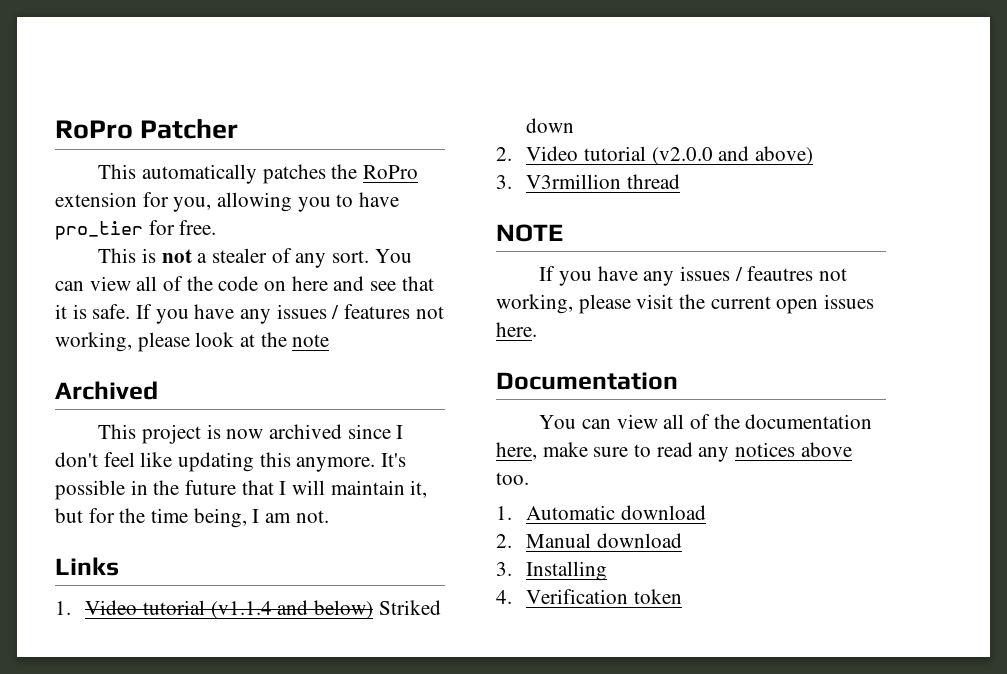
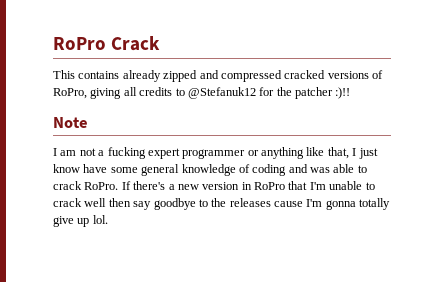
[55,119,239,139] [98,164,419,184] [55,192,400,212] [55,220,217,240] [98,248,412,268] [55,276,434,291] [55,304,444,324] [55,332,330,352] [55,381,158,400] [98,424,404,444] [55,452,407,472] [55,480,428,500] [55,508,329,528] [55,557,119,576] [55,600,441,619] [526,118,575,133] [496,146,813,165] [496,174,680,189] [496,224,563,242] [539,266,848,286] [496,294,875,314] [496,322,537,337] [496,372,678,390] [539,414,873,429] [496,442,852,462] [496,472,529,485] [496,505,706,520] [496,533,682,548] [496,561,608,581] [496,589,682,604] RoPro Patcher // This automatically patches the RoPro extension for you, allowing you to have pro_tier for free. // This is not a stealer of any sort. You can view all of the code on here and see that it is safe. If you have any issues / features not working, please look at the note // Archived // This project is now archived since I don't feel like updating this anymore. It's possible in the future that I will maintain it, but for the time being, I am not. // Links // 1. Video tutorial (v1.1.4 and below) Striked down // 2. Video tutorial (v2.0.0 and above) // 3. V3rmillion thread // NOTE // If you have any issues / feautres not working, please visit the current open issues here. // Documentation // You can view all of the documentation here, make sure to read any notices above too. // 1. Automatic download // 2. Manual download // 3. Installing // 4. Verification token -> [53,36,161,51] [53,70,383,82] [53,87,351,99] [53,117,88,128] [53,147,378,159] [53,164,367,176] [53,181,375,190] [53,198,391,210] [53,215,108,227] RoPro Crack // This contains already zipped and compressed cracked versions of RoPro, giving all credits to @Stefanuk12 for the patcher :)!! // Note // I am not a fucking expert programmer or anything like that, I just know have some general knowledge of coding and was able to crack RoPro. If there's a new version in RoPro that I'm unable to crack well then say goodbye to the releases cause I'm gonna totally give up lol.

